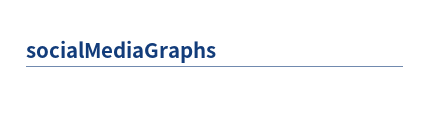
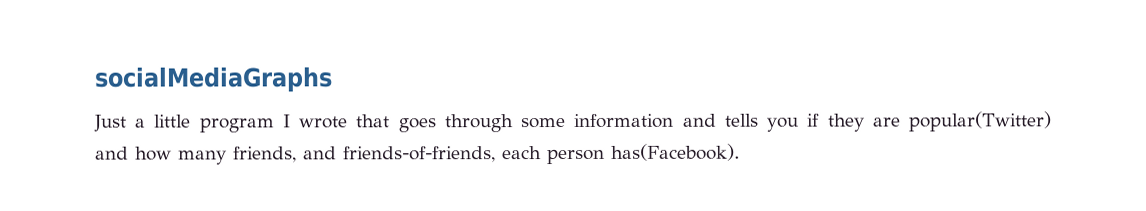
(216, 51) none -> [94,111,1053,133] [95,143,740,165] // Just a little program I wrote that goes through some information and tells you if they are popular(Twitter) and how many friends, and friends-of-friends, each person has(Facebook).

